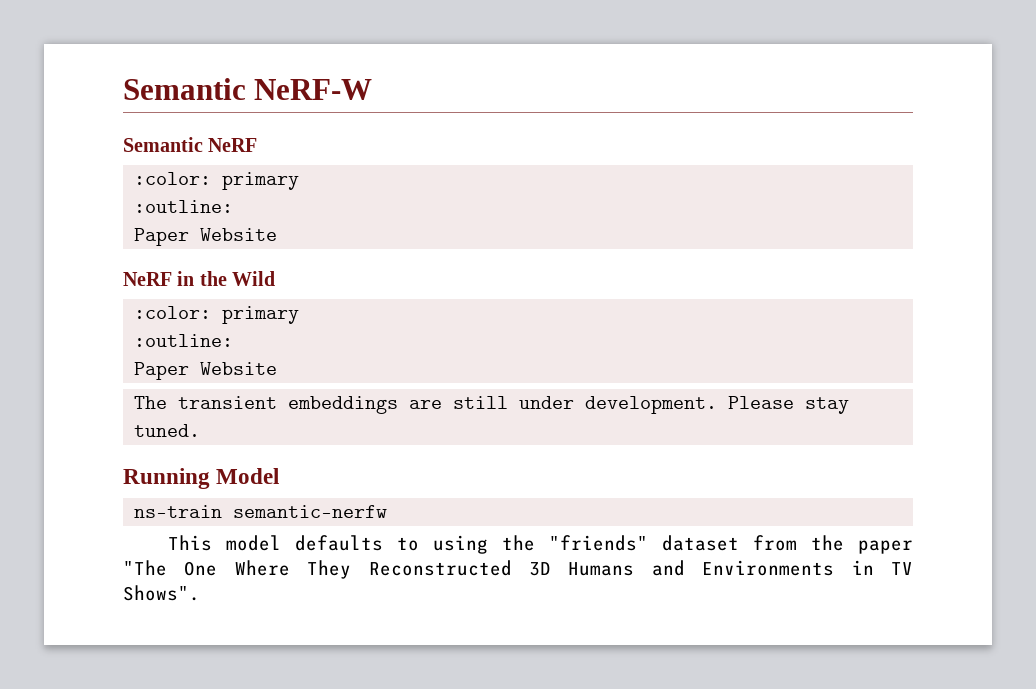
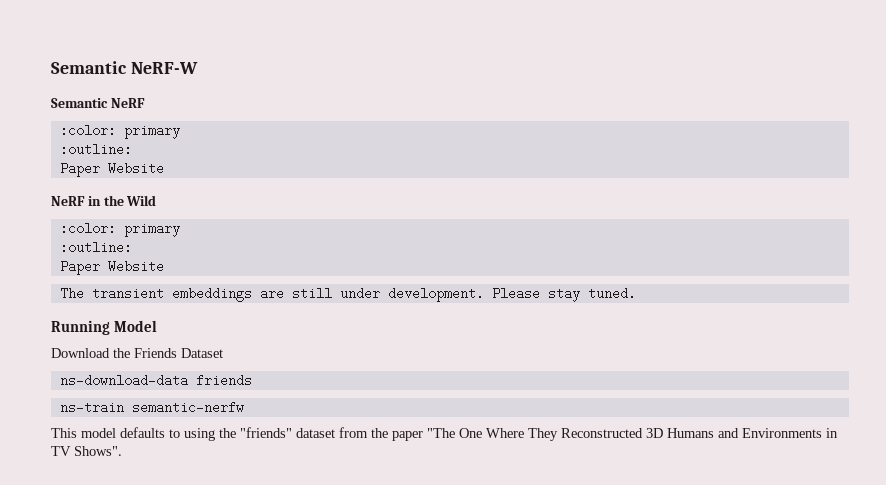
(280, 476) none -> [51,348,223,358] [59,374,252,387] // Download the Friends Dataset // ns-download-data friends

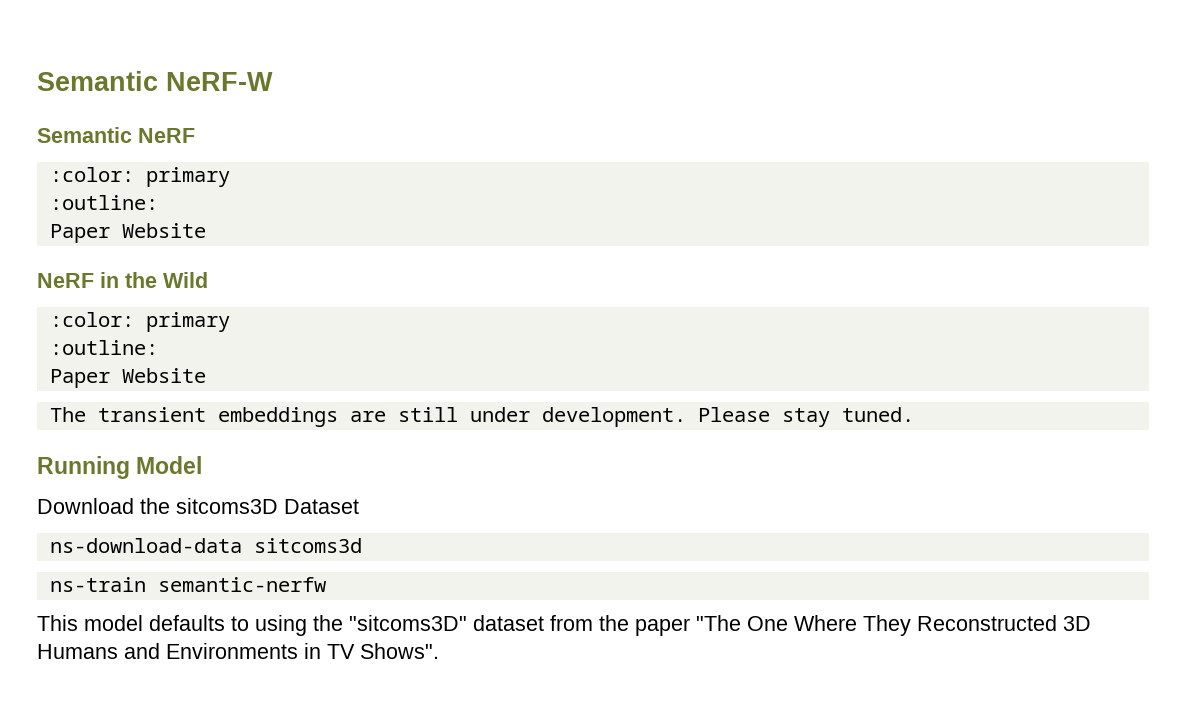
[134,348,177,358] Friends -> [176,498,278,514] sitcoms3D
[195,374,252,387] friends -> [253,538,362,553] sitcoms3d
[240,427,292,438] "friends" -> [349,615,467,631] "sitcoms3D"

